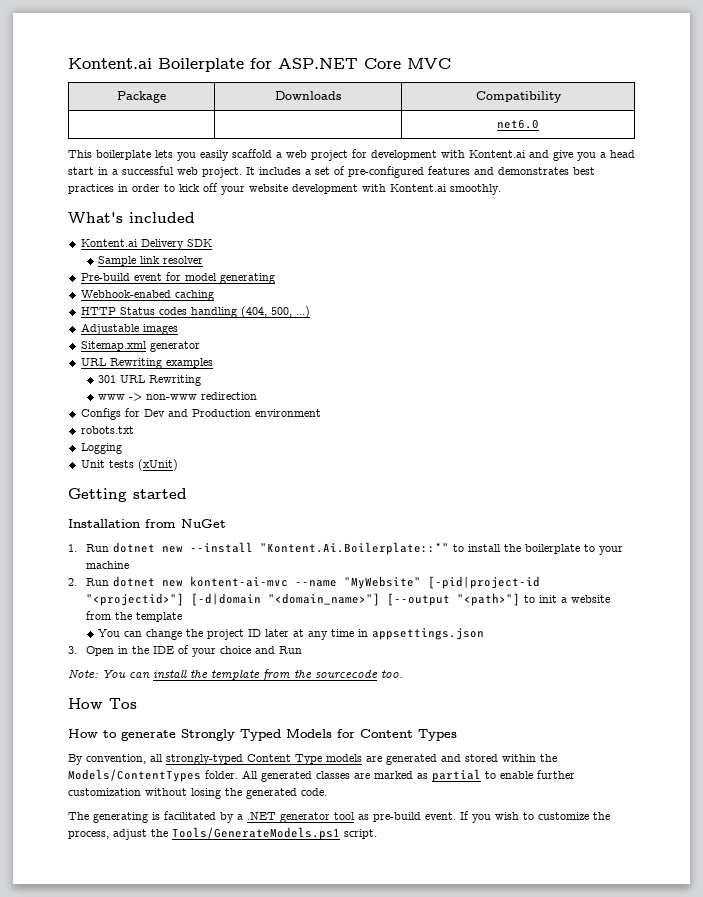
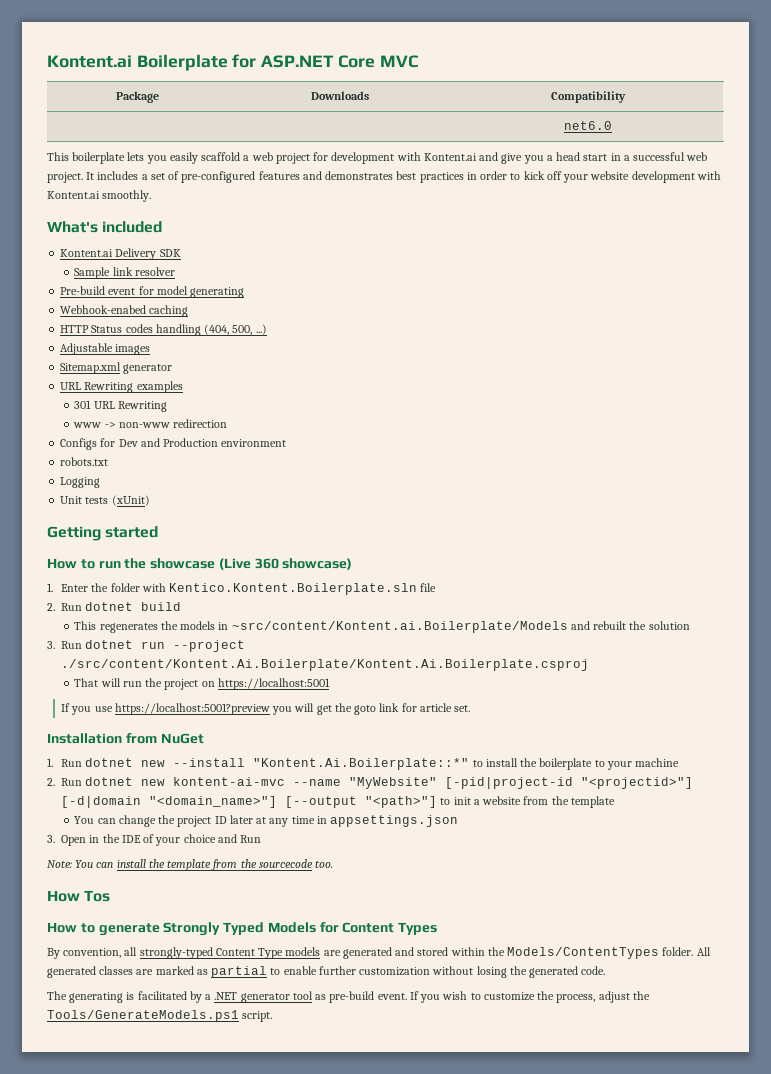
(187, 493) none -> [47,558,353,570] [47,583,437,595] [47,602,182,611] [74,621,690,633] [47,640,246,652] [61,659,590,671] [74,678,330,690] [61,703,471,715] // How to run the showcase (Live 360 showcase) // 1. Enter the folder with Kentico.Kontent.Boilerplate.sln file // 2. Run dotnet build // This regenerates the models in ~src/content/Kontent.ai.Boilerplate/Models and rebuilt the solution // 3. Run dotnet run --project ./src/content/Kontent.Ai.Boilerplate/Kontent.Ai.Boilerplate.csproj // That will run the project on https://localhost:5001 // If you use https://localhost:5001?preview you will get the goto link for article set.

